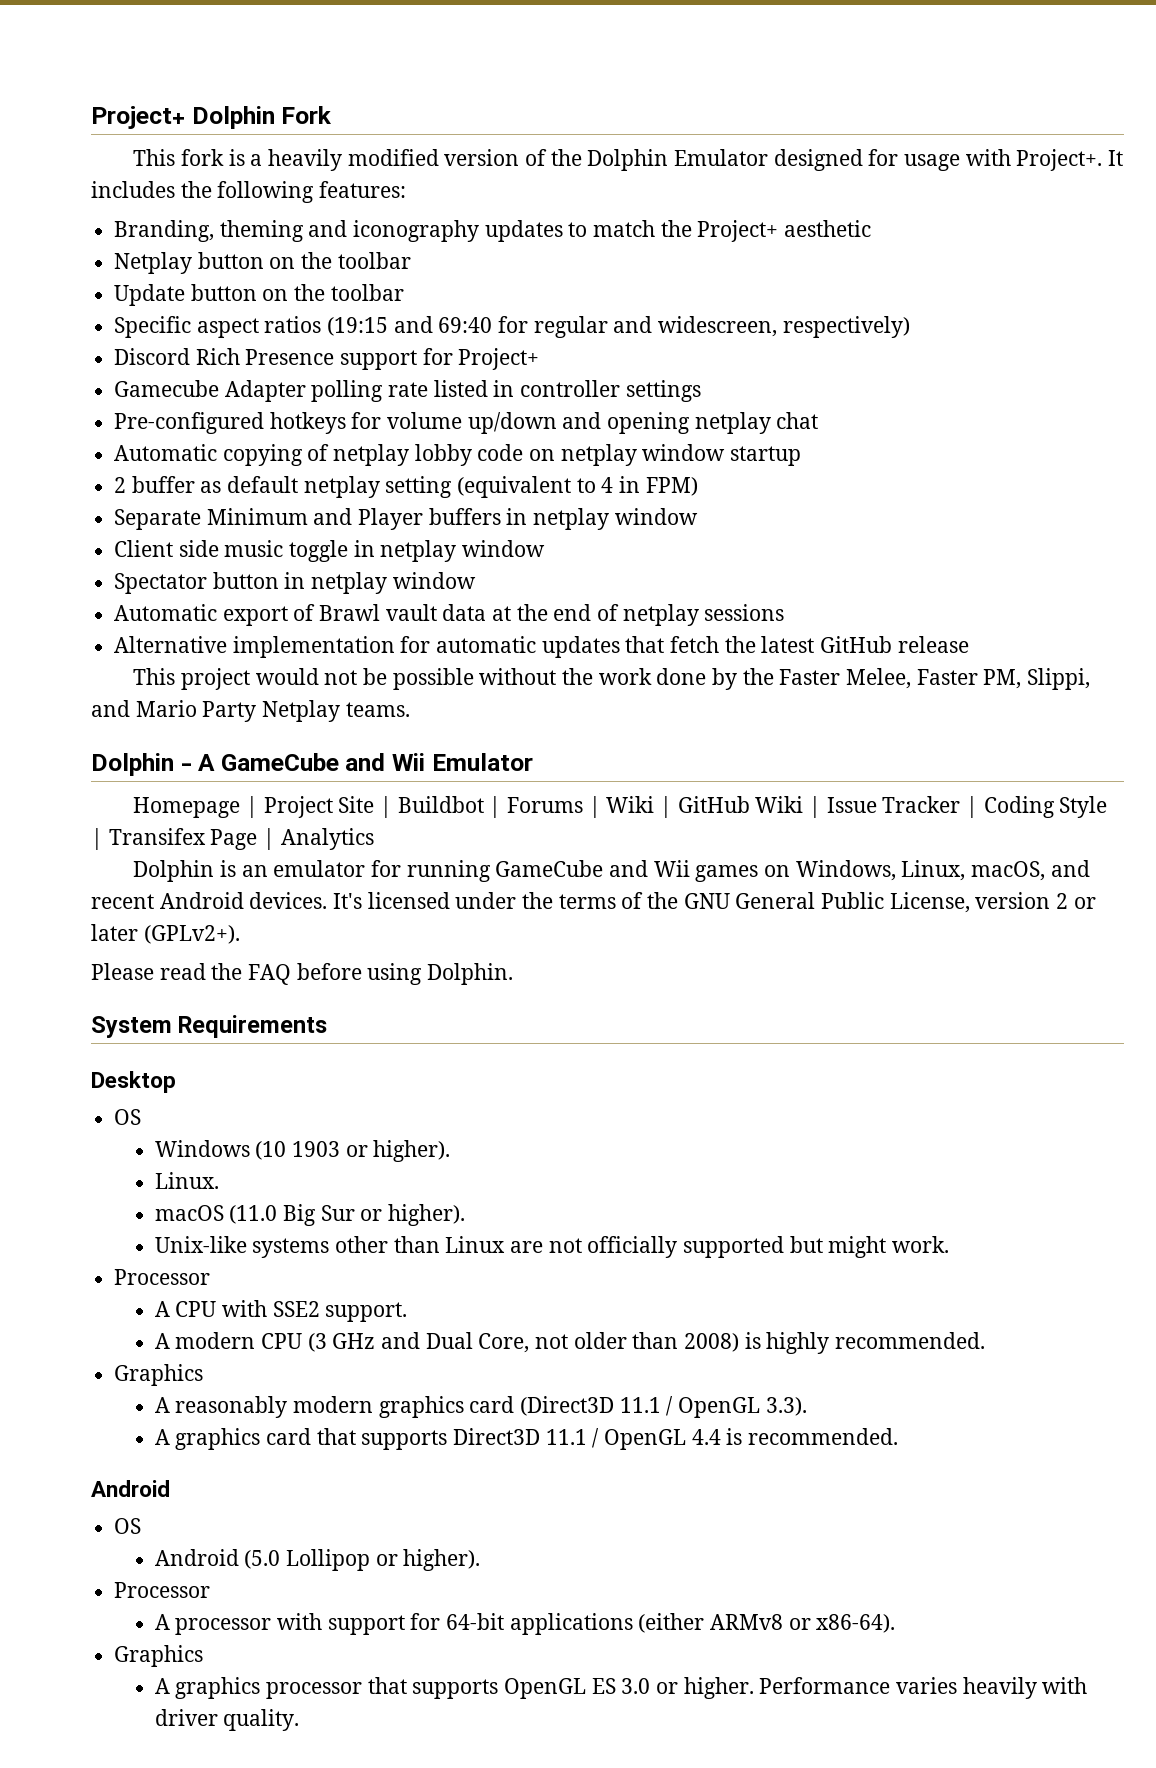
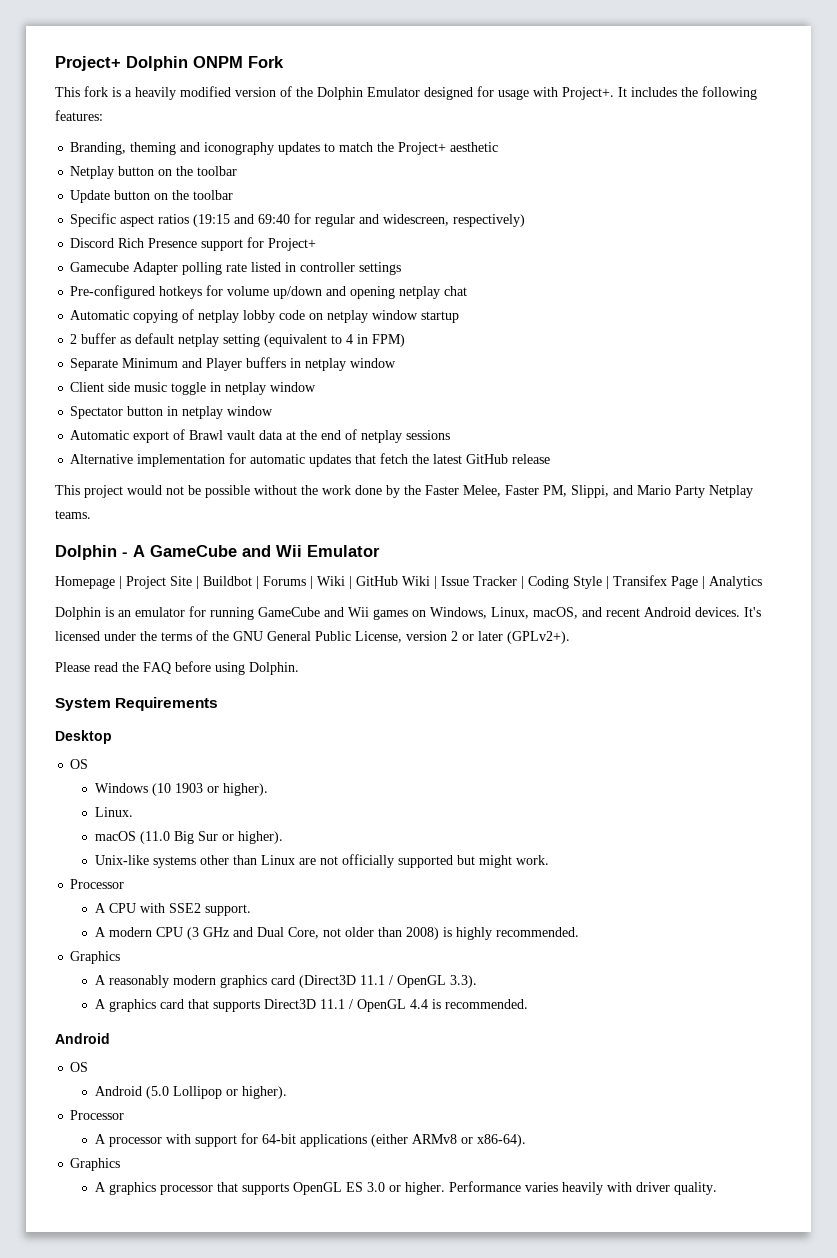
(275, 117) none -> [193,56,243,68] ONPM

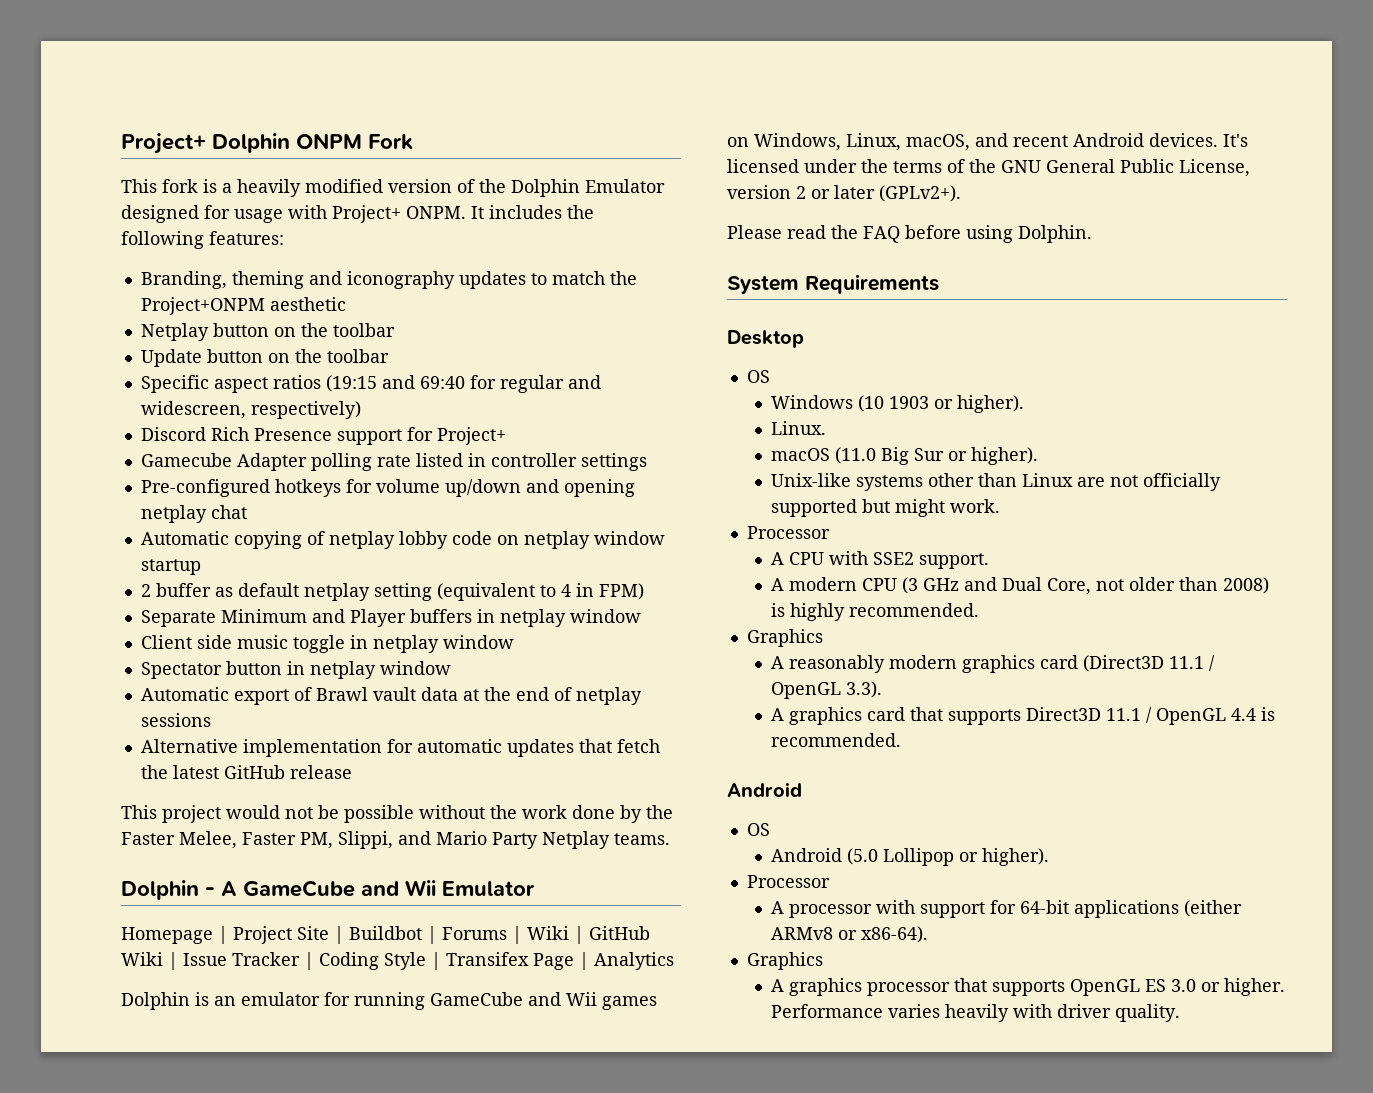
[562,87,614,100] Project+. -> [332,205,466,223] Project+ ONPM.
[398,142,447,155] Project+ -> [140,297,265,315] Project+ONPM

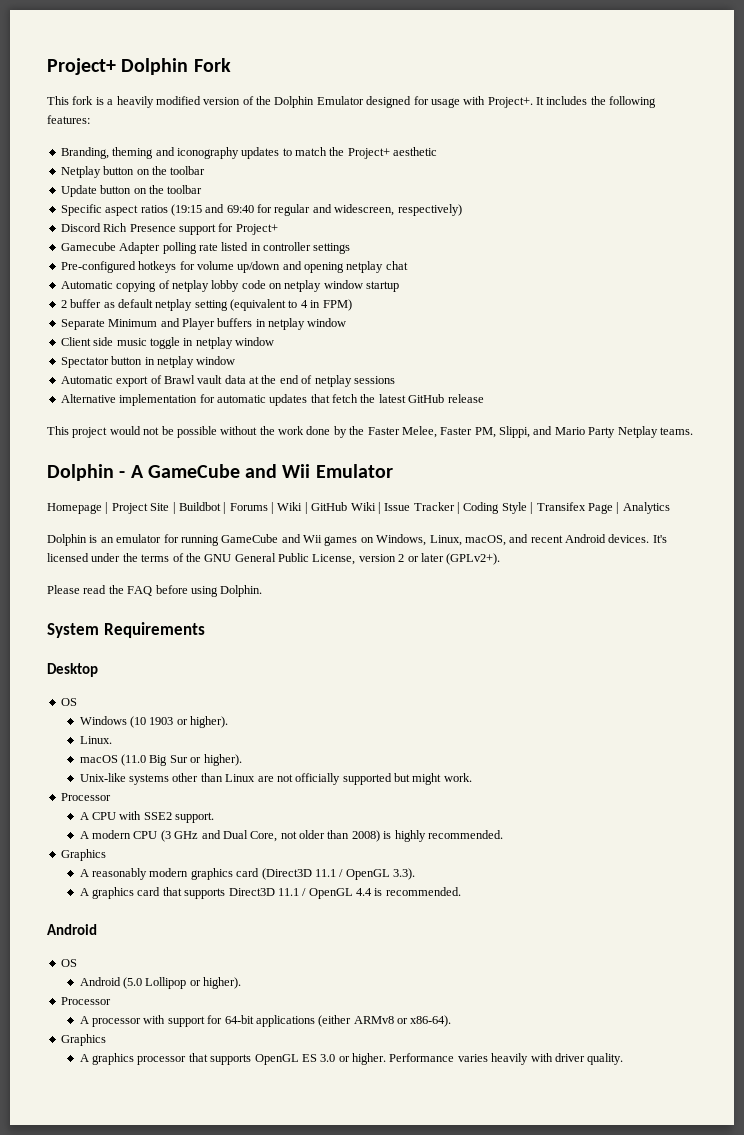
[296,133,362,149] ONPM -> (189, 66) none
[332,205,466,223] Project+ ONPM. -> [487,97,533,108] Project+.
[140,297,265,315] Project+ONPM -> [347,148,390,159] Project+

